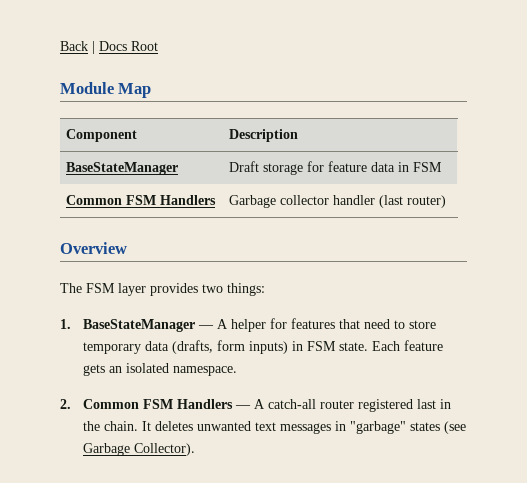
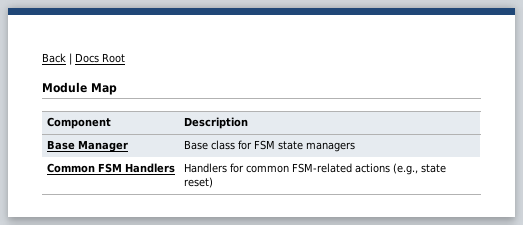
[65,162,178,175] [228,161,442,175] BaseStateManager | Draft storage for feature data in FSM -> [46,140,128,152] [183,140,355,152] Base Manager | Base class for FSM state managers
[228,195,446,208] [60,242,127,254] [60,283,265,296] [60,318,436,332] [82,340,443,354] [82,363,237,376] [60,399,451,412] [82,421,466,434] [82,443,195,456] Garbage collector handler (last router) // Overview // The FSM layer provides two things: // 1. BaseStateManager — A helper for features that need to store temporary data (drafts, form inputs) in FSM state. Each feature gets an isolated namespace. // 2. Common FSM Handlers — A catch-all router registered last in the chain. It deletes unwanted text messages in "garbage" states (see Garbage Collector). -> [183,163,446,175] [183,177,213,188] Handlers for common FSM-related actions (e.g., state reset)

